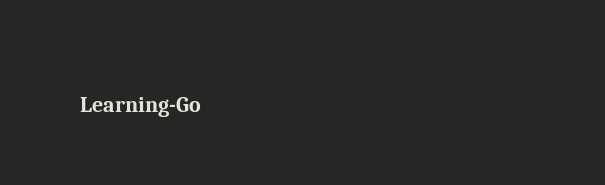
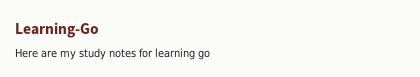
(201, 107) none -> [15,48,210,60] // Here are my study notes for learning go

